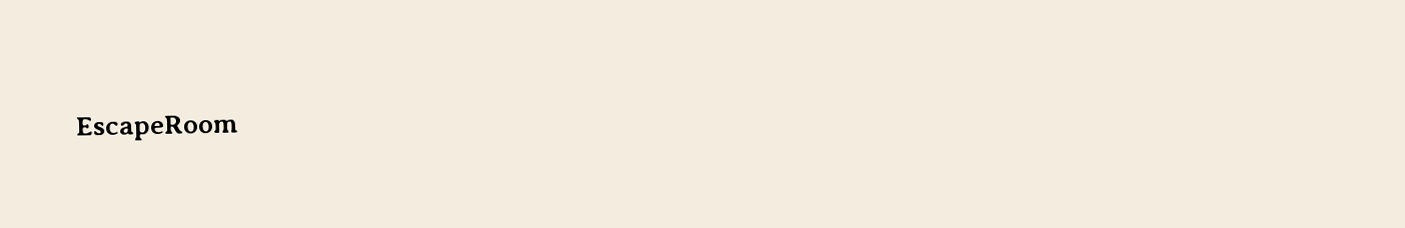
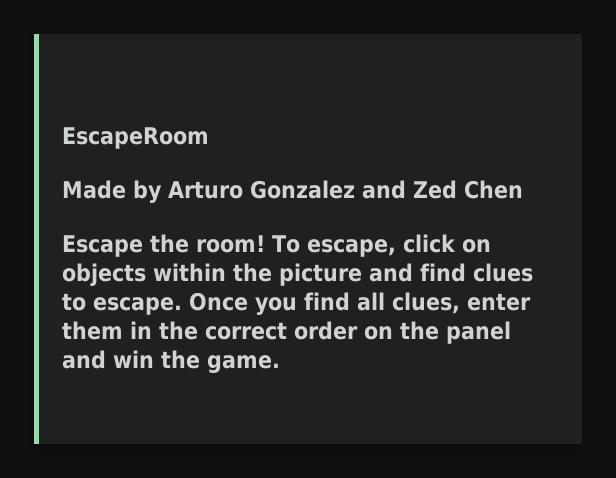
(239, 128) none -> [62,180,523,203] [62,234,491,257] [62,263,533,286] [62,292,531,315] [62,321,511,344] [62,350,280,373] // Made by Arturo Gonzalez and Zed Chen // Escape the room! To escape, click on objects within the picture and find clues to escape. Once you find all clues, enter them in the correct order on the panel and win the game.

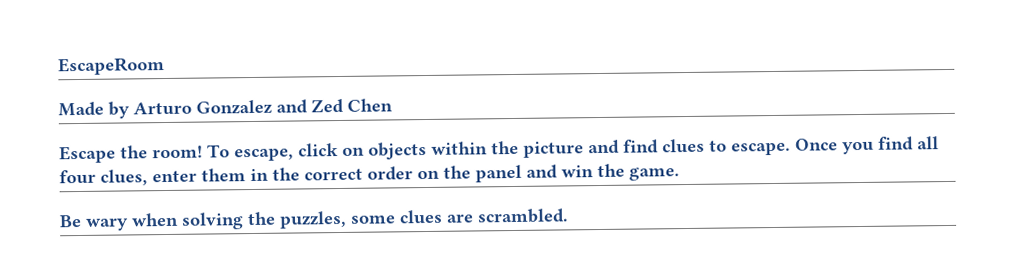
(385, 301) none -> [59,169,96,185] four
(280, 364) none -> [59,208,569,231] // Be wary when solving the puzzles, some clues are scrambled.

